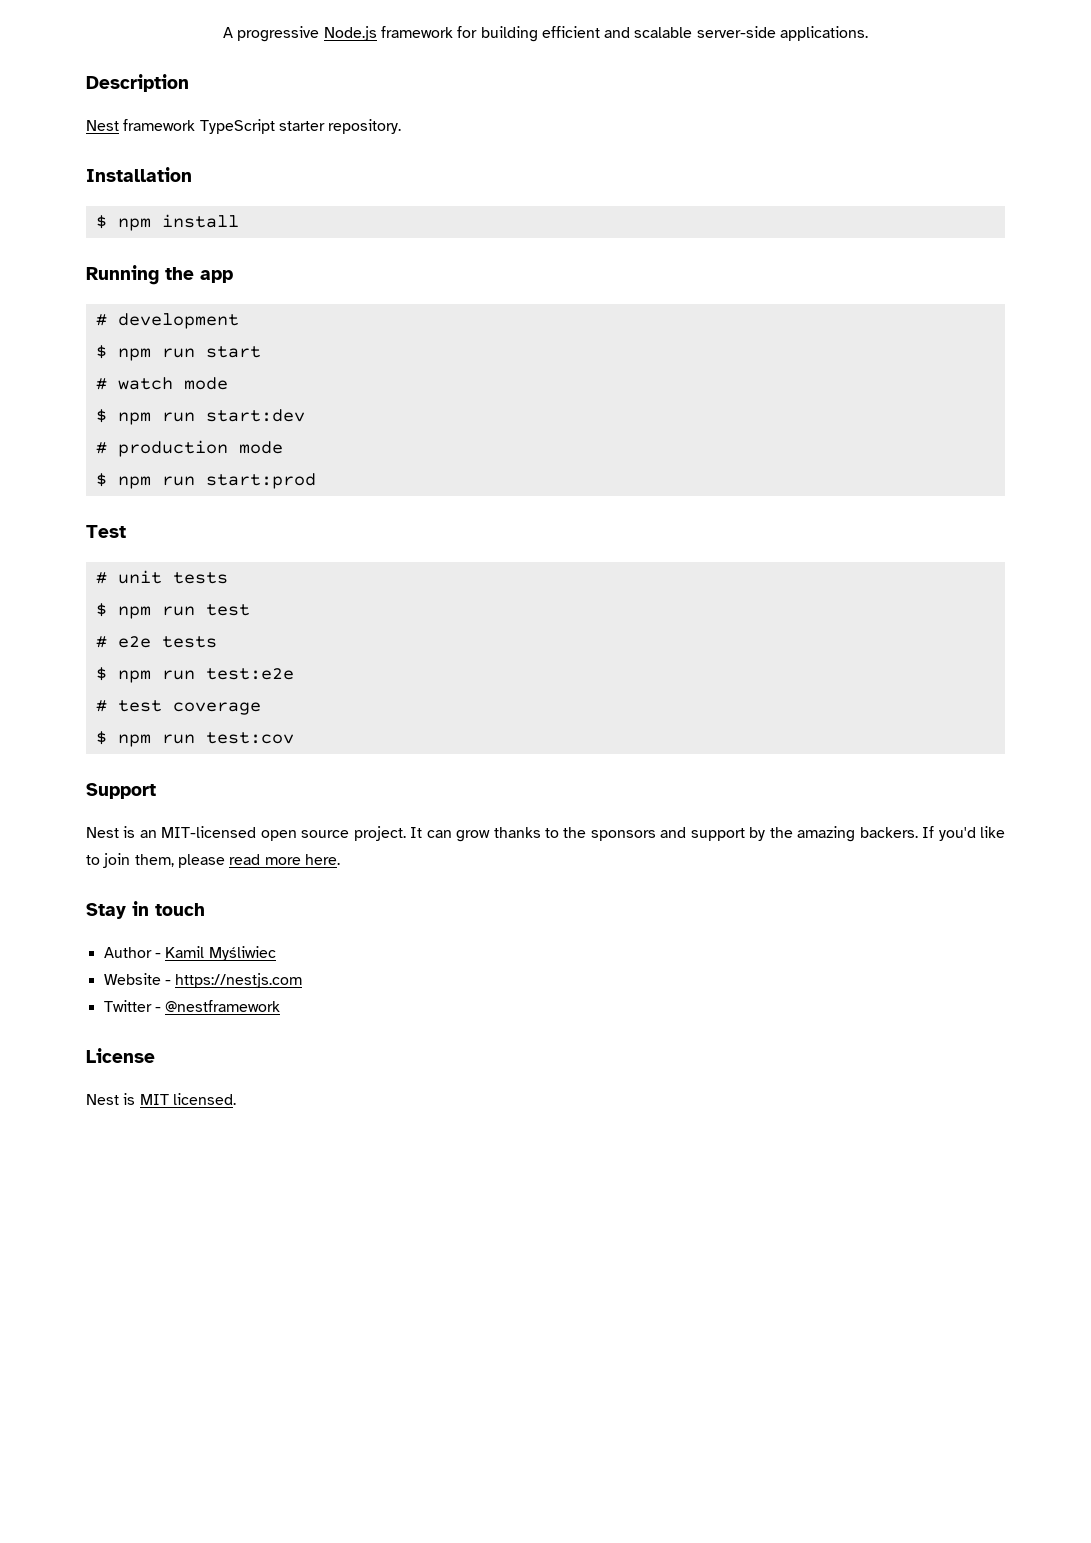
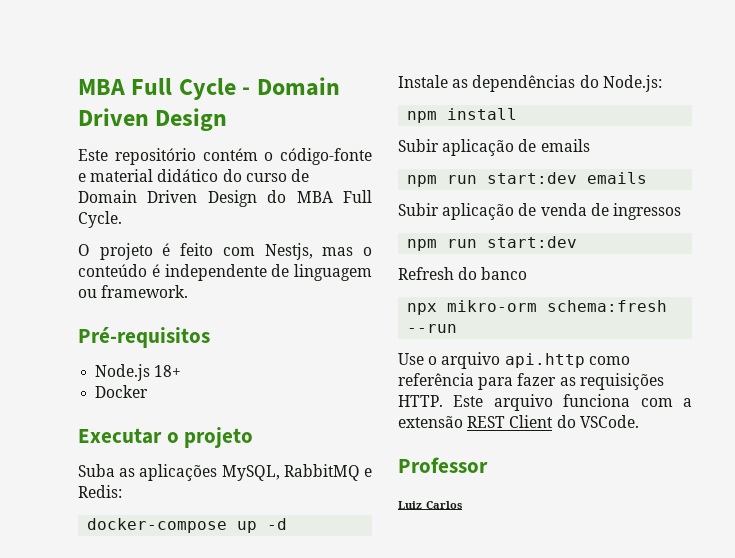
[222,26,869,42] [86,74,189,92] [86,119,402,134] [86,167,192,182] [95,214,239,231] [86,265,233,285] [95,313,239,329] [95,345,261,361] [95,377,228,390] [95,409,305,425] [95,440,283,457] [95,473,316,489] [86,525,126,538] [95,570,228,584] [95,603,250,619] [95,636,217,648] [95,667,294,683] [95,700,261,715] [95,731,294,747] [86,783,156,799] [86,826,1006,842] [86,853,340,868] [86,901,205,919] [103,946,276,961] [103,973,303,988] [103,1000,281,1012] [86,1048,155,1063] [86,1093,236,1105] A progressive Node.js framework for building efficient and scalable server-side applications. // Description // Nest framework TypeScript starter repository. // Installation // $ npm install // Running the app // # development // $ npm run start // # watch mode // $ npm run start:dev // # production mode // $ npm run start:prod // Test // # unit tests // $ npm run test // # e2e tests // $ npm run test:e2e // # test coverage // $ npm run test:cov // Support // Nest is an MIT-licensed open source project. It can grow thanks to the sponsors and support by the amazing backers. If you'd like to join them, please read more here. // Stay in touch // Author - Kamil Myśliwiec // Website - https://nestjs.com // Twitter - @nestframework // License // Nest is MIT licensed. -> [78,77,340,100] [78,108,228,131] [78,148,372,165] [78,169,309,182] [78,190,372,207] [78,211,122,228] [78,243,372,260] [78,264,372,281] [78,285,189,298] [78,327,210,348] [95,364,182,381] [95,385,149,398] [78,427,254,448] [78,464,372,481] [78,485,122,498] [87,518,288,533] [398,75,662,92] [407,108,518,123] [398,139,590,156] [407,172,648,187] [398,203,681,220] [407,236,578,251] [398,267,528,280] [407,300,668,315] [407,324,458,333] [398,352,630,369] [398,373,664,390] [398,394,692,411] [398,415,639,428] [398,457,488,473] [398,501,463,509] MBA Full Cycle - Domain Driven Design // Este repositório contém o código-fonte e material didático do curso de Domain Driven Design do MBA Full Cycle. // O projeto é feito com Nestjs, mas o conteúdo é independente de linguagem ou framework. // Pré-requisitos // Node.js 18+ // Docker // Executar o projeto // Suba as aplicações MySQL, RabbitMQ e Redis: // docker-compose up -d // Instale as dependências do Node.js: // npm install // Subir aplicação de emails // npm run start:dev emails // Subir aplicação de venda de ingressos // npm run start:dev // Refresh do banco // npx mikro-orm schema:fresh --run // Use o arquivo api.http como referência para fazer as requisições HTTP. Este arquivo funciona com a extensão REST Client do VSCode. // Professor // Luiz Carlos

